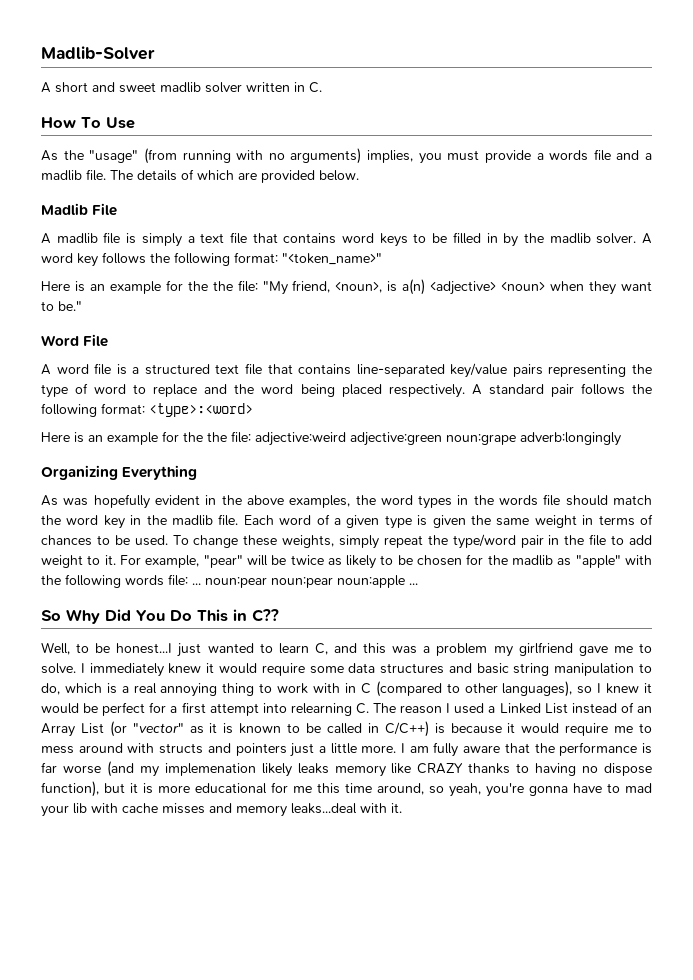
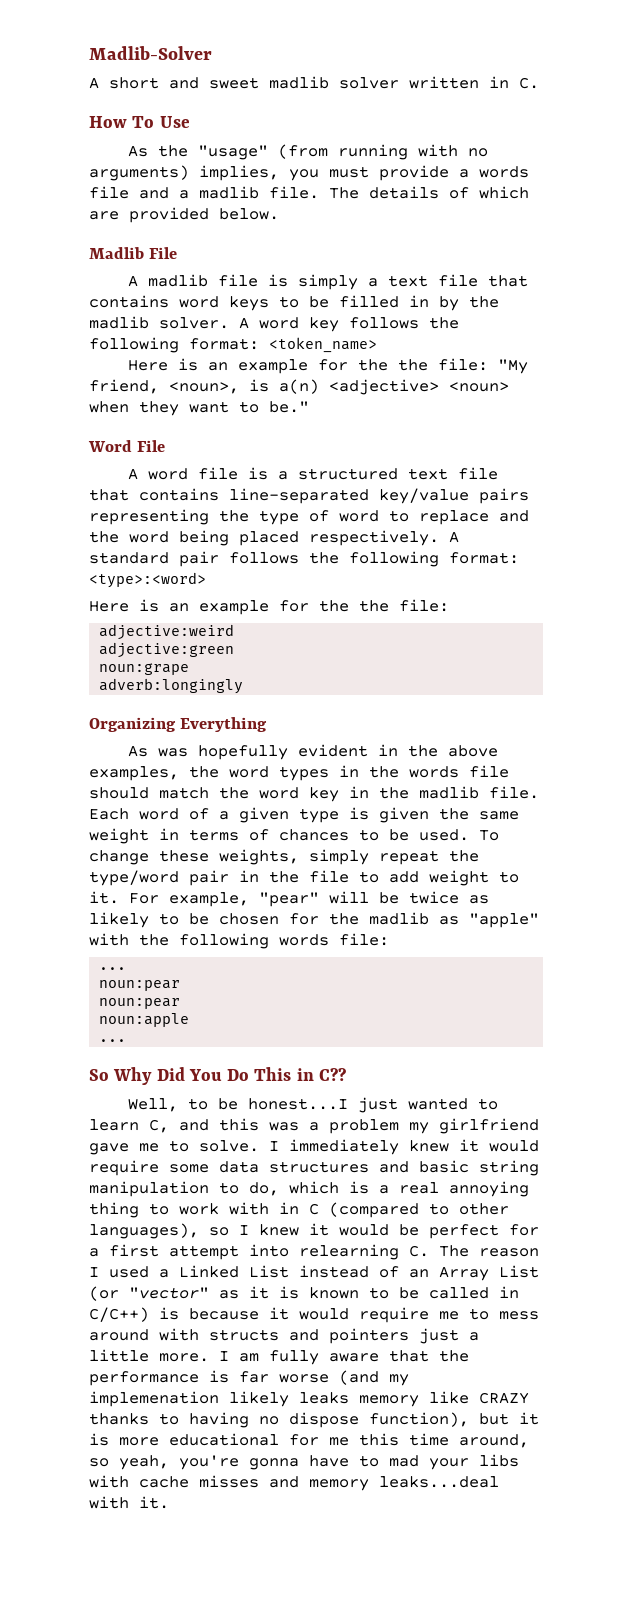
[282,253,382,265] "<token_name>" -> [269,337,377,353] <token_name>
(251, 437) none -> (449, 605) //
(346, 439) none -> (235, 632) //
(442, 439) none -> (235, 650) //
(516, 439) none -> (190, 669) //
[192,577,333,588] ... noun:pear noun:pear -> [99,967,127,970] [99,980,181,991] [99,998,181,1009] // ... // noun:pear // noun:pear //
(405, 581) none -> (190, 1020) //
[73,803,87,814] lib -> [479,1454,519,1467] libs

